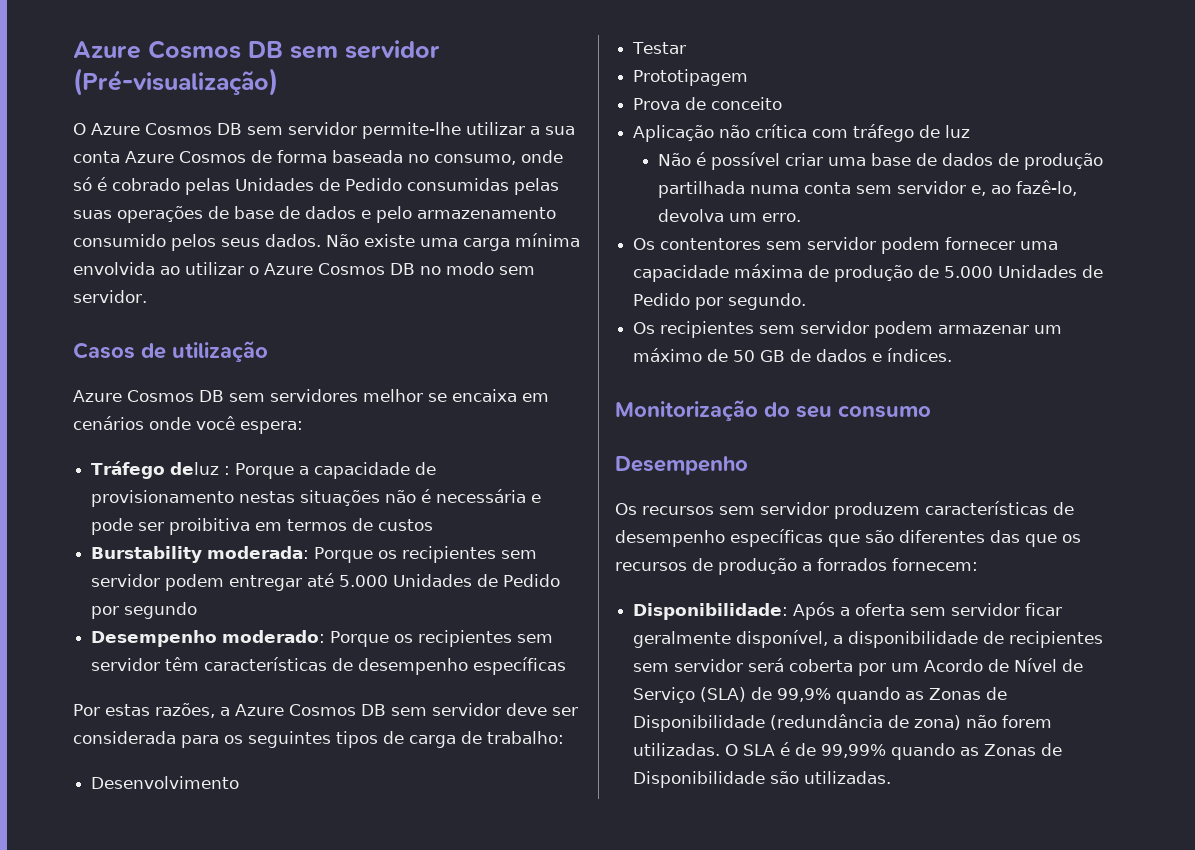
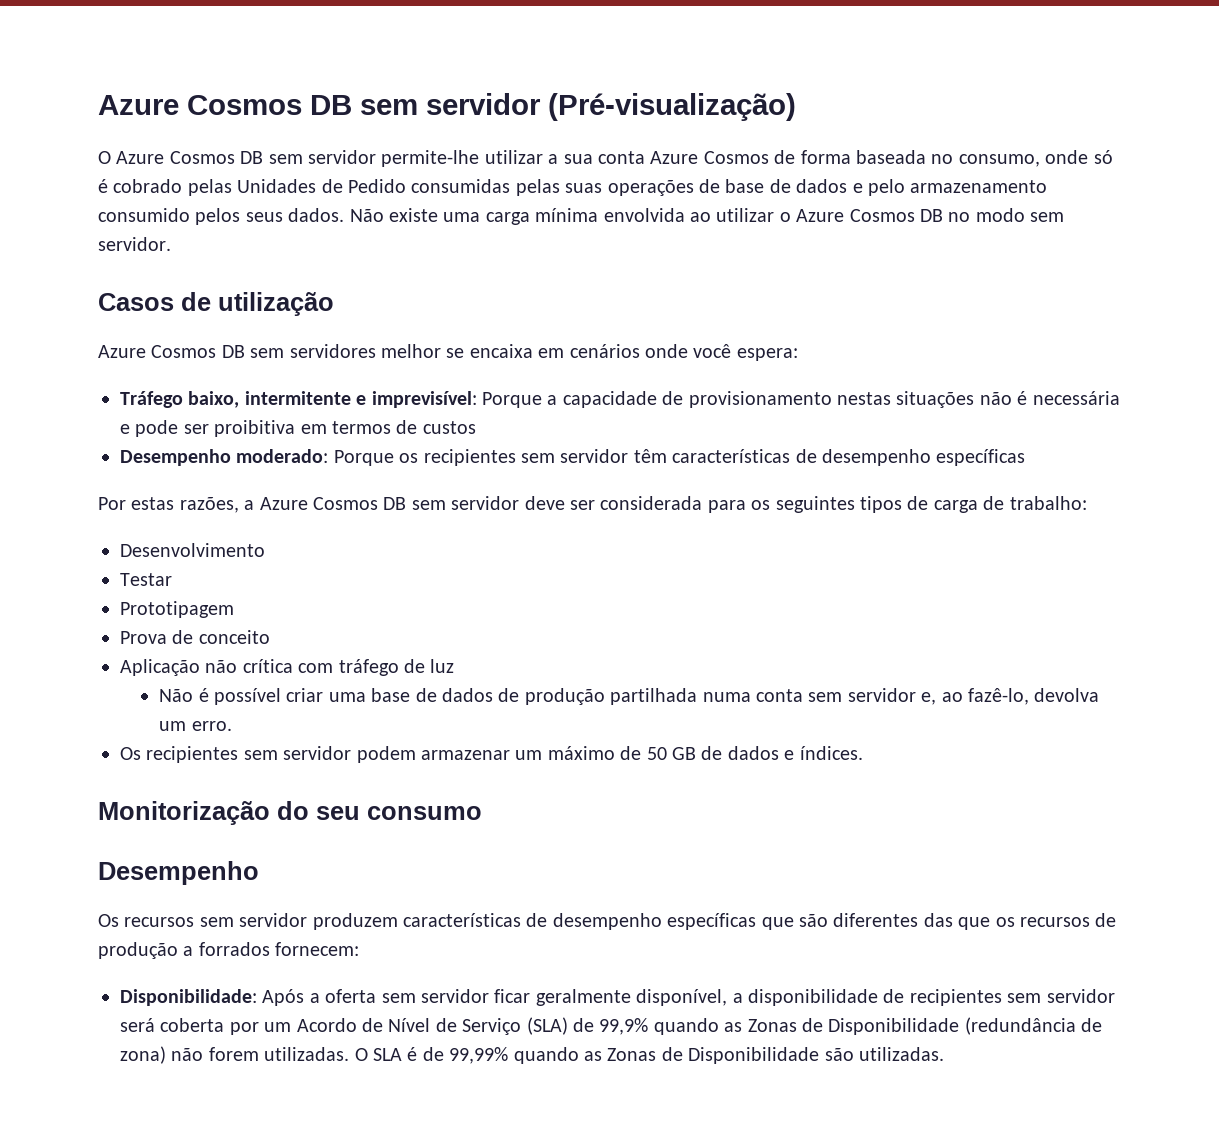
[170,462,231,475] deluz : -> [188,391,477,408] baixo, intermitente e imprevisível:
[91,546,538,563] [91,573,561,591] [91,602,198,619] // Burstability moderada: Porque os recipientes sem servidor podem entregar até 5.000 Unidades de Pedido por segundo -> (476, 427) none
[633,237,1059,254] [633,264,1104,282] [633,293,807,310] // Os contentores sem servidor podem fornecer uma capacidade máxima de produção de 5.000 Unidades de Pedido por segundo. -> (232, 726) none

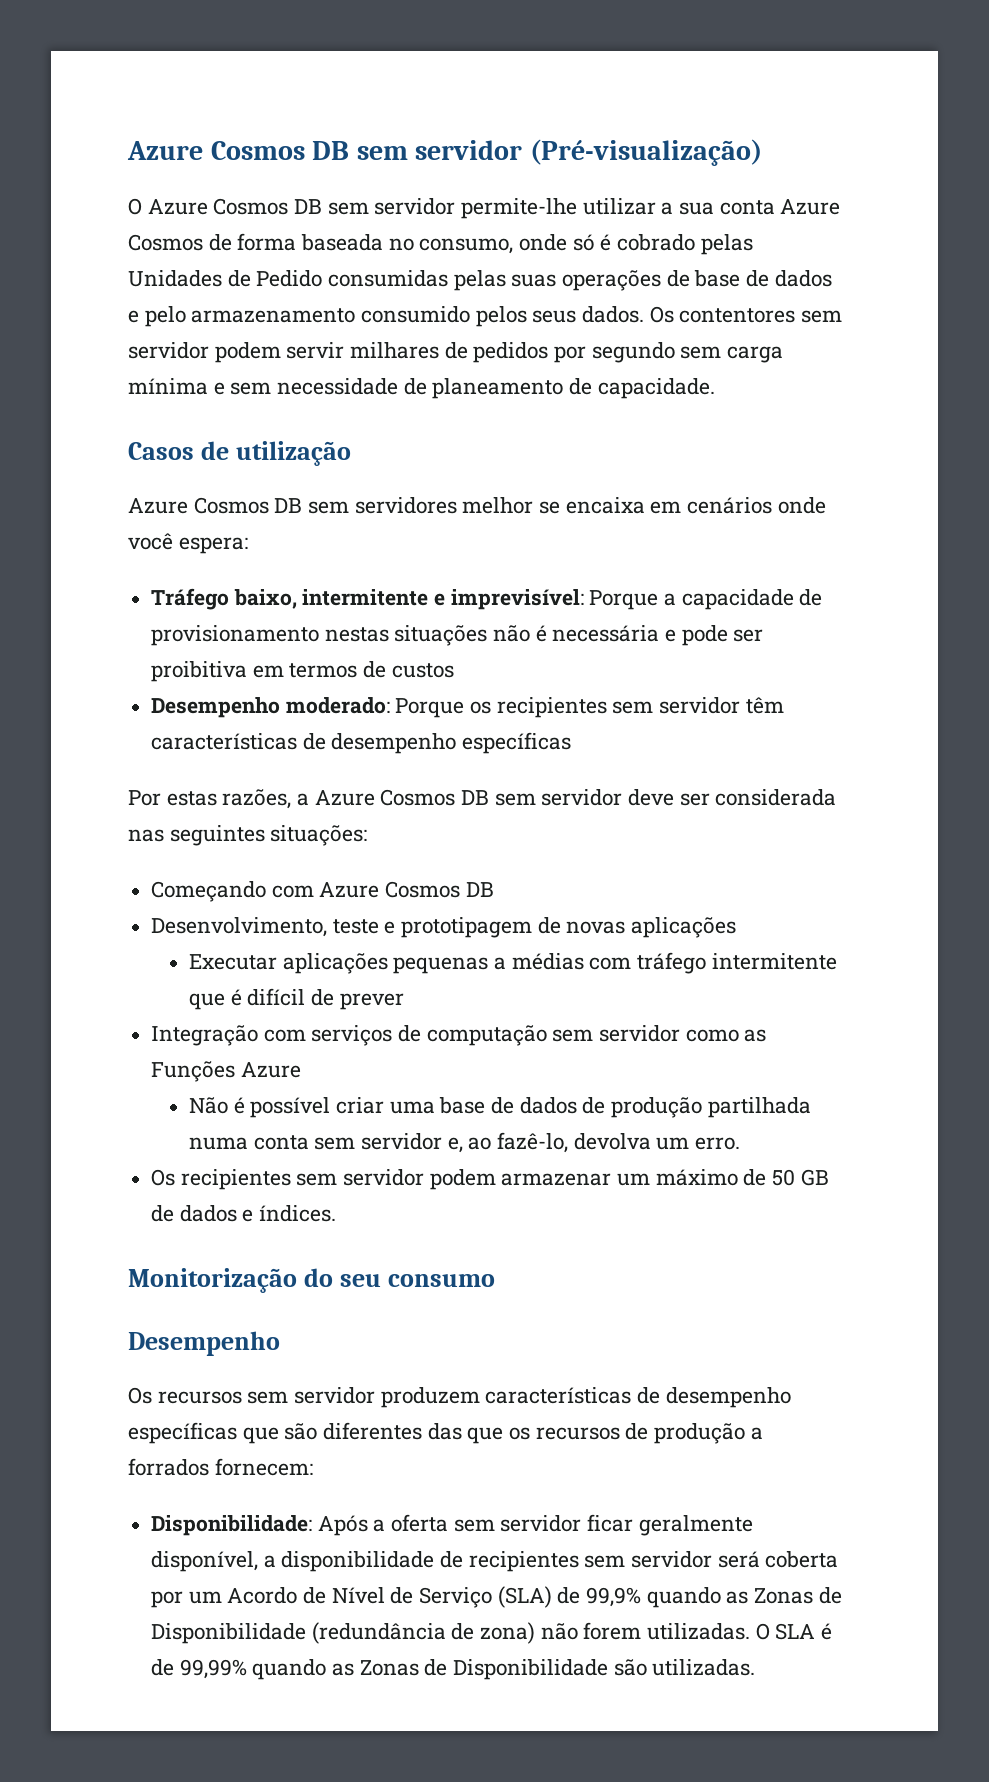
[349,208,1065,225] [98,237,171,251] Não existe uma carga mínima envolvida ao utilizar o Azure Cosmos DB no modo sem servidor. -> [649,306,843,323] [128,342,784,363] [128,378,715,399] Os contentores sem servidor podem servir milhares de pedidos por segundo sem carga mínima e sem necessidade de planeamento de capacidade.
[707,496,1087,513] [120,543,265,557] [120,573,172,586] [120,601,234,618] [120,630,270,644] [120,659,455,676] para os seguintes tipos de carga de trabalho: // Desenvolvimento // Testar // Prototipagem // Prova de conceito // Aplicação não crítica com tráfego de luz -> [128,825,368,846] [151,881,494,902] [151,917,737,938] [188,952,837,974] [188,988,404,1010] [151,1025,767,1046] [151,1061,301,1082] nas seguintes situações: // Começando com Azure Cosmos DB // Desenvolvimento, teste e prototipagem de novas aplicações // Executar aplicações pequenas a médias com tráfego intermitente que é difícil de prever // Integração com serviços de computação sem servidor como as Funções Azure

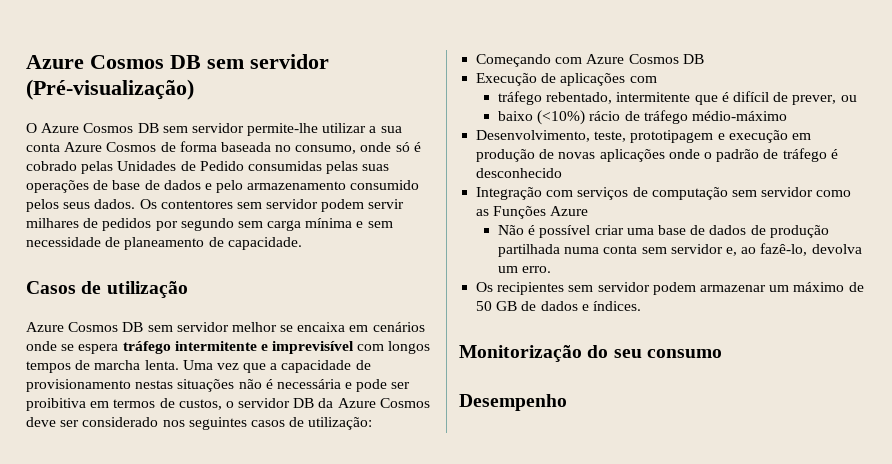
[354,497,457,514] servidores -> [176,322,229,332] servidor
[128,533,248,554] [151,588,659,610] você espera: // Tráfego baixo, intermitente e imprevisível: Porque -> [61,341,431,354] [26,360,267,373] se espera tráfego intermitente e imprevisível com longos tempos de marcha lenta. Uma vez que
[391,663,454,678] [151,697,784,718] [151,732,572,754] [128,789,837,809] [128,825,368,846] custos // Desempenho moderado: Porque os recipientes sem servidor têm características de desempenho específicas // Por estas razões, a Azure Cosmos DB sem servidor deve ser considerada nas seguintes situações: -> [178,398,430,410] [26,417,373,430] custos, o servidor DB da Azure Cosmos deve ser considerado nos seguintes casos de utilização:
[151,917,737,938] [188,952,706,974] Desenvolvimento, teste e prototipagem de novas aplicações // Executar aplicações pequenas a médias com tráfego -> [476,73,657,86] [498,91,613,105] Execução de aplicações com // tráfego rebentado,
[339,993,404,1010] prever -> [792,95,857,105] [498,110,787,125] [476,130,811,143] [476,148,838,162] [476,168,563,178] prever, ou // baixo (<10%) rácio de tráfego médio-máximo // Desenvolvimento, teste, prototipagem e execução em produção de novas aplicações onde o padrão de tráfego é desconhecido
[128,1387,791,1408] [128,1422,763,1444] [128,1458,313,1476] [151,1514,753,1536] [151,1551,839,1572] [151,1586,842,1608] [151,1622,833,1644] [151,1659,756,1680] // Os recursos sem servidor produzem características de desempenho específicas que são diferentes das que os recursos de produção a forrados fornecem: // Disponibilidade: Após a oferta sem servidor ficar geralmente disponível, a disponibilidade de recipientes sem servidor será coberta por um Acordo de Nível de Serviço (SLA) de 99,9% quando as Zonas de Disponibilidade (redundância de zona) não forem utilizadas. O SLA é de 99,99% quando as Zonas de Disponibilidade são utilizadas. -> (567, 402) none

